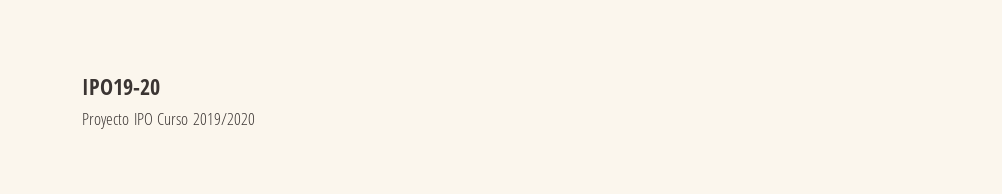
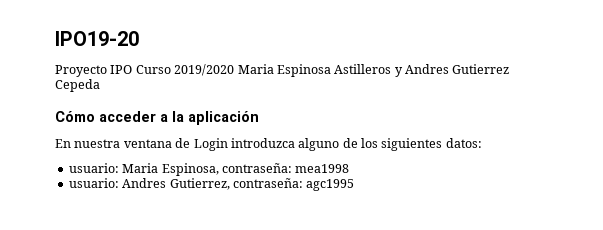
(255, 119) none -> [237,64,510,77] [55,79,100,92] [55,111,259,125] [55,138,482,151] [68,163,350,176] [68,178,355,191] Maria Espinosa Astilleros y Andres Gutierrez Cepeda // Cómo acceder a la aplicación // En nuestra ventana de Login introduzca alguno de los siguientes datos: // usuario: Maria Espinosa, contraseña: mea1998 // usuario: Andres Gutierrez, contraseña: agc1995

